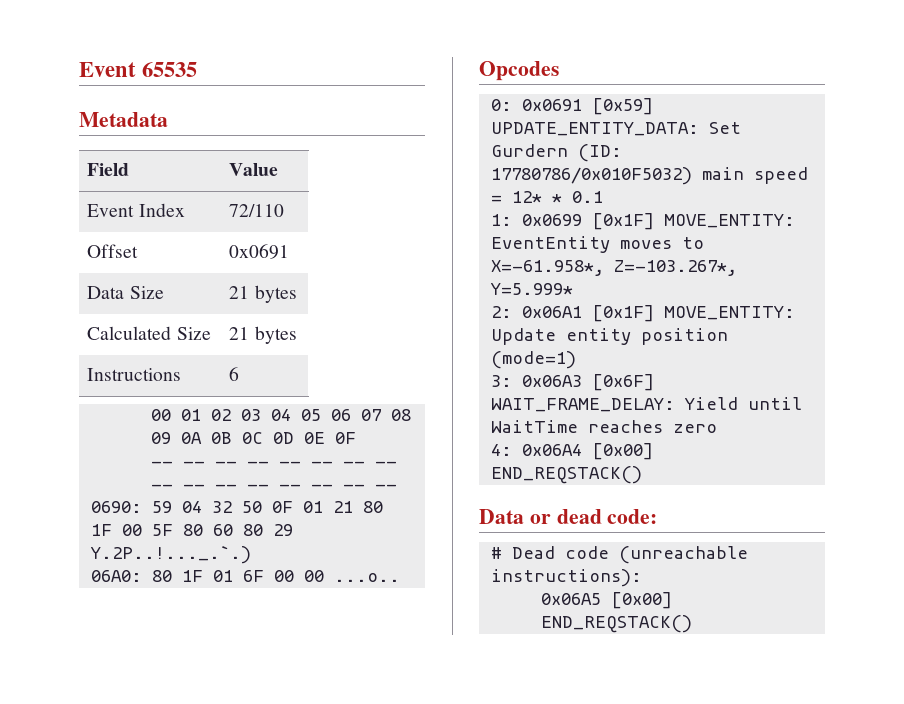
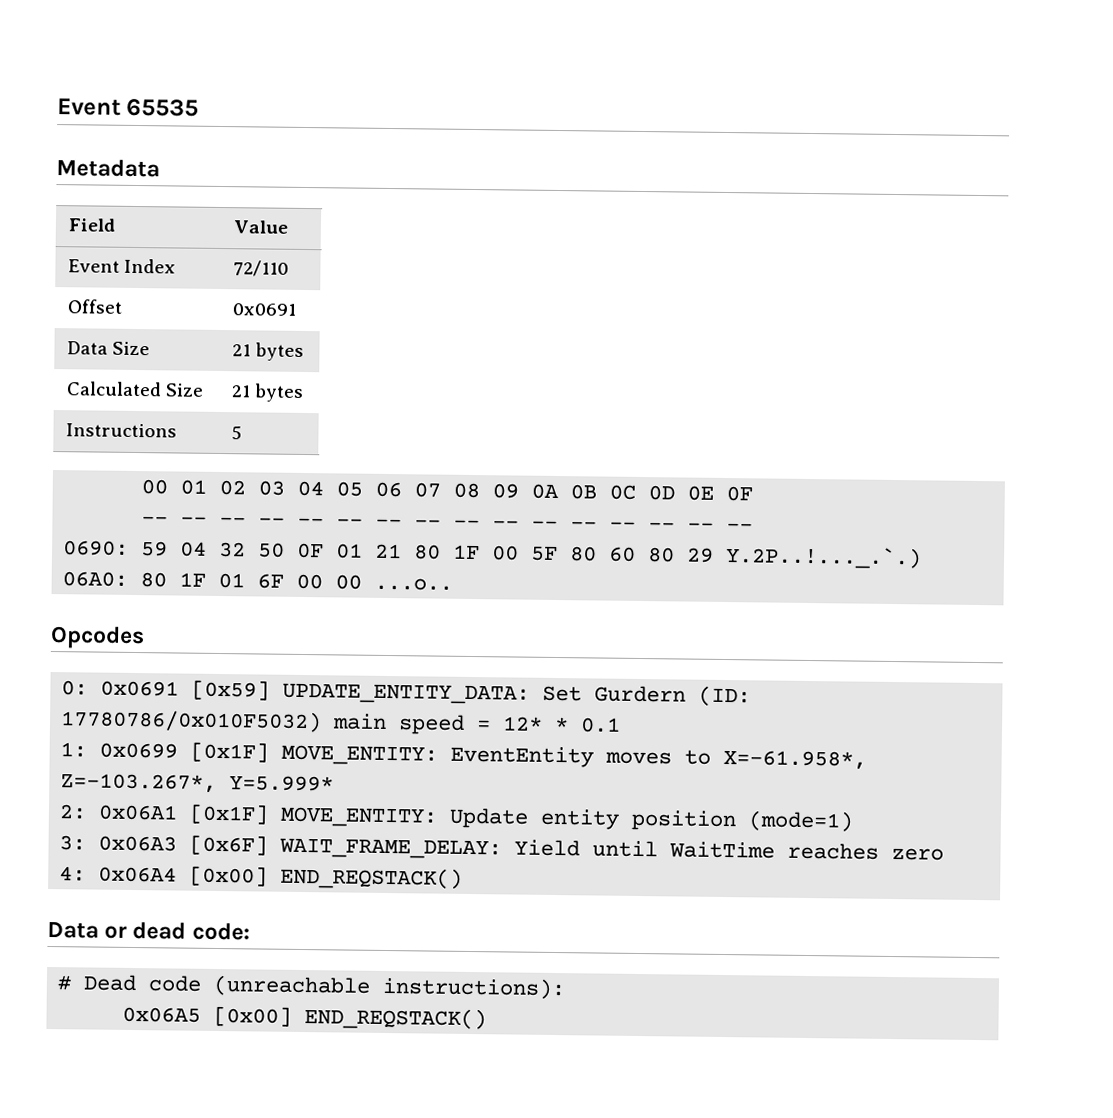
[229,367,240,381] 6 -> [231,426,243,440] 5

